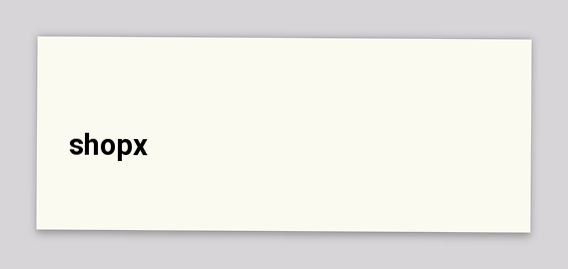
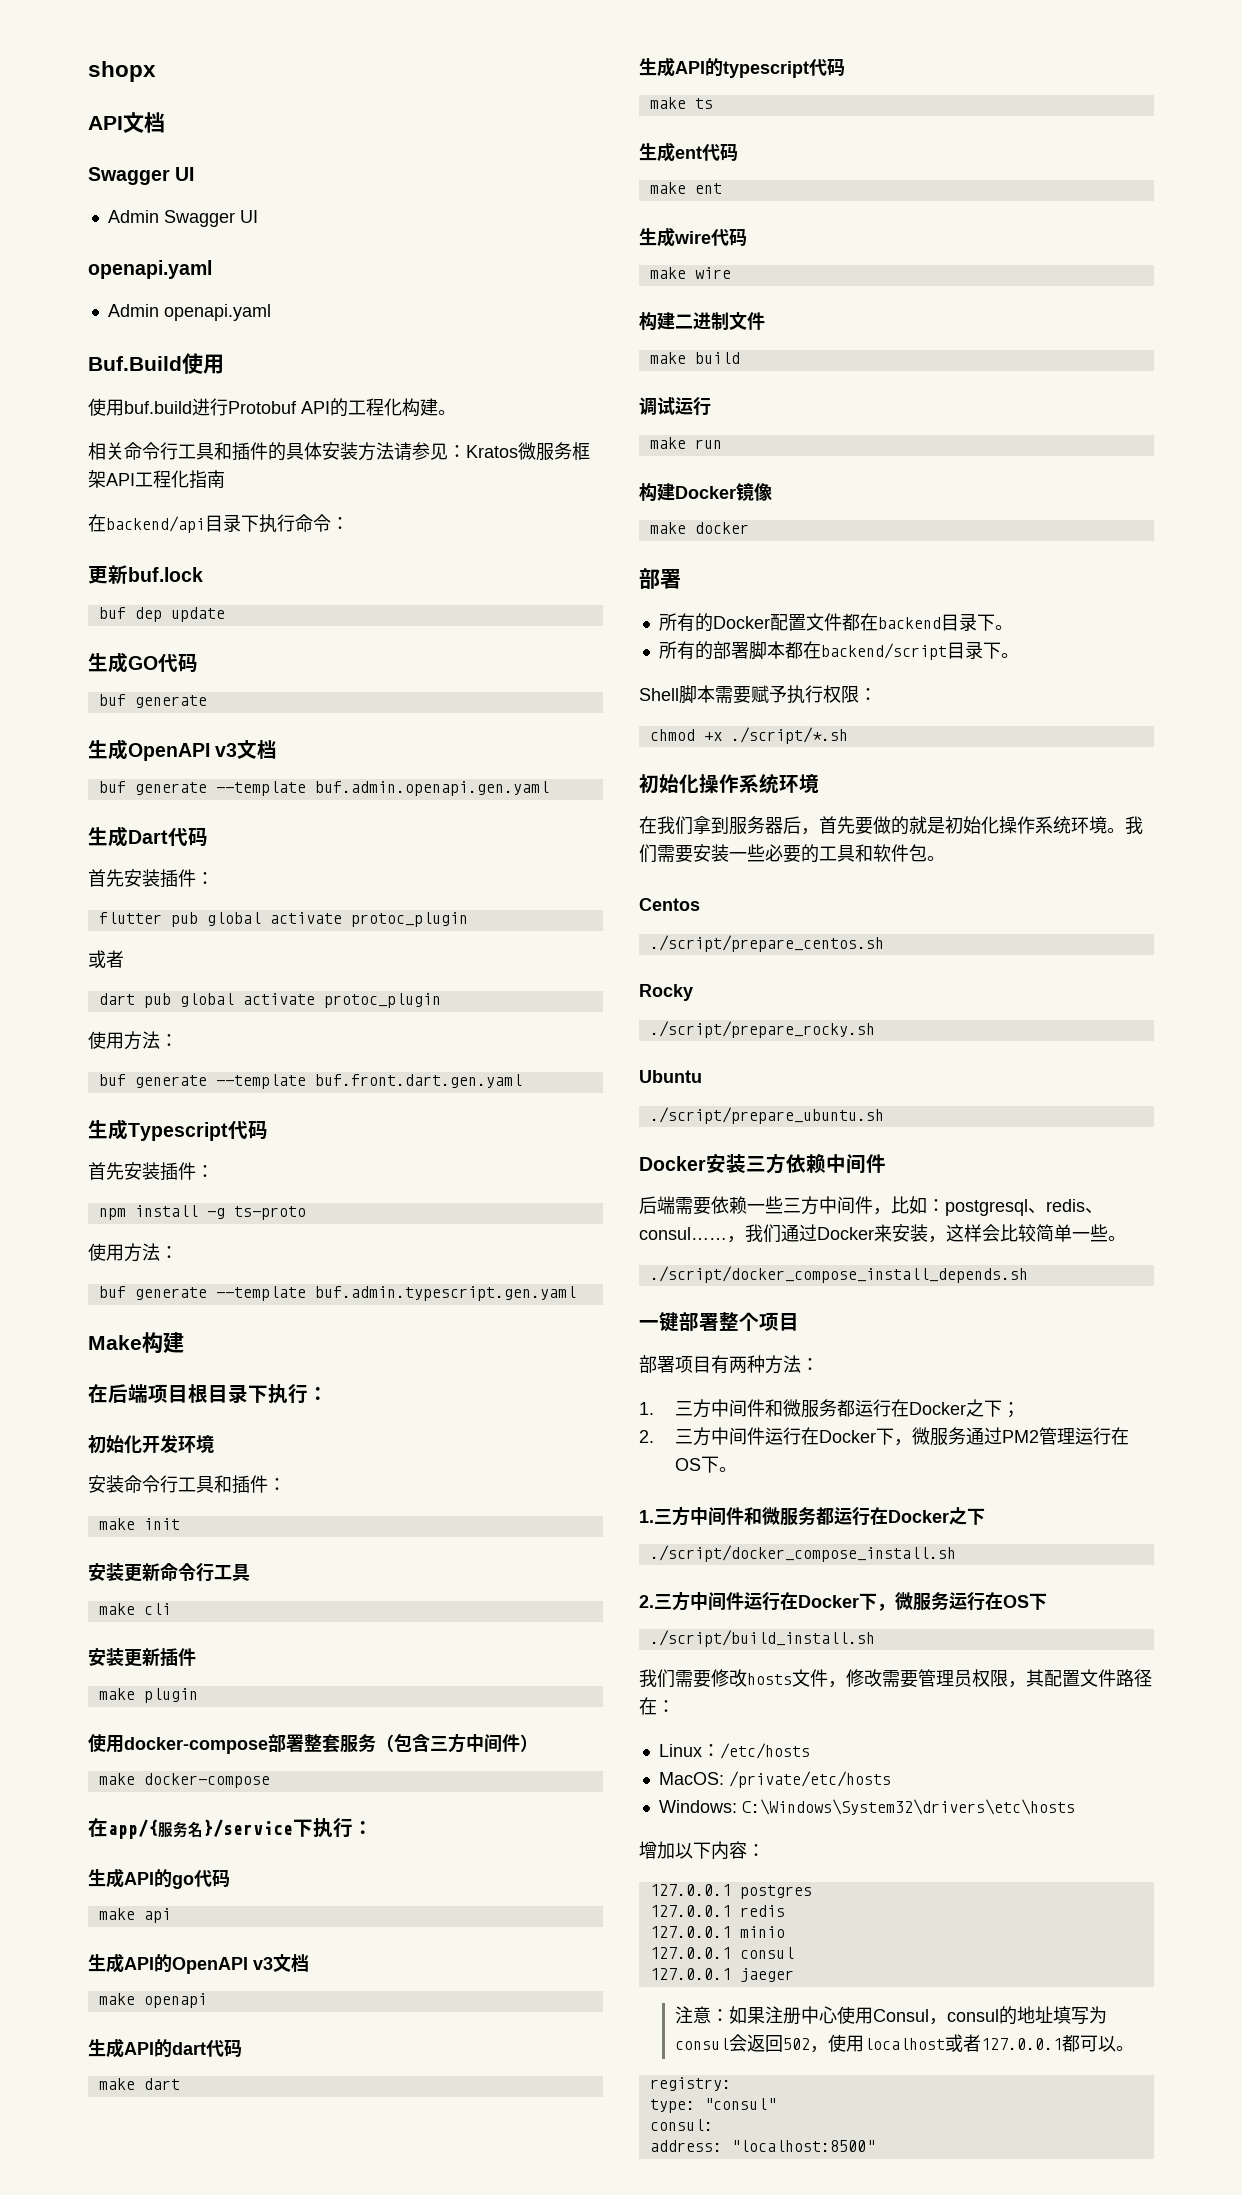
(149, 147) none -> [88,112,165,133] [88,167,195,185] [107,210,258,227] [88,260,212,279] [107,304,271,321] [88,353,224,374] [88,398,456,417] [88,442,590,461] [88,470,225,489] [88,514,349,533] [88,565,203,584] [98,607,225,622] [88,652,198,673] [98,694,207,708] [88,739,278,761] [98,781,549,796] [88,826,208,847] [88,869,214,888] [98,912,468,927] [88,950,124,968] [98,993,441,1008] [88,1031,178,1050] [98,1074,522,1089] [88,1119,268,1141] [88,1162,214,1181] [98,1205,306,1220] [88,1243,178,1262] [98,1286,576,1301] [88,1332,184,1354] [88,1384,328,1404] [88,1434,214,1454] [88,1475,286,1494] [98,1518,180,1530] [88,1563,250,1582] [98,1603,171,1615] [88,1648,196,1667] [98,1688,198,1703] [88,1733,538,1754] [98,1773,270,1788] [88,1818,373,1839] [88,1868,230,1889] [98,1908,171,1923] [88,1953,309,1974] [98,1993,207,2008] [88,2038,242,2058] [98,2078,180,2090] [639,57,845,78] [649,97,713,109] [639,142,738,162] [649,182,722,194] [639,227,747,247] [649,267,731,279] [639,312,765,331] [649,352,740,364] [639,397,711,416] [649,437,722,449] [639,482,772,502] [649,522,749,534] [639,568,681,589] [658,613,1013,632] [658,641,1019,660] [639,685,877,704] [649,727,848,744] [639,773,819,794] [639,816,1143,835] [639,844,945,863] [639,898,700,911] [649,935,884,952] [639,984,693,1001] [649,1021,875,1038] [639,1070,702,1083] [649,1107,884,1124] [639,1153,886,1174] [639,1196,1103,1216] [639,1224,1126,1243] [649,1266,1028,1283] [639,1312,799,1332] [639,1355,819,1374] [639,1399,1020,1418] [639,1427,1129,1446] [674,1456,737,1473] [639,1506,985,1526] [649,1545,956,1562] [639,1591,1047,1611] [649,1630,875,1647] [639,1669,1152,1688] [639,1697,675,1715] [658,1743,810,1759] [658,1771,891,1788] [658,1799,1075,1815] [639,1841,765,1860] [649,1884,812,1899] [649,1905,785,1917] [649,1926,785,1938] [649,1947,794,1959] [649,1968,794,1982] [674,2006,1107,2025] [674,2034,1134,2053] [649,2077,731,2091] [649,2098,776,2113] [649,2119,713,2131] [649,2140,875,2152] // API文档 // Swagger UI // Admin Swagger UI // openapi.yaml // Admin openapi.yaml // Buf.Build使用 // 使用buf.build进行Protobuf API的工程化构建。 // 相关命令行工具和插件的具体安装方法请参见：Kratos微服务框架API工程化指南 // 在backend/api目录下执行命令： // 更新buf.lock // buf dep update // 生成GO代码 // buf generate // 生成OpenAPI v3文档 // buf generate --template buf.admin.openapi.gen.yaml // 生成Dart代码 // 首先安装插件： // flutter pub global activate protoc_plugin // 或者 // dart pub global activate protoc_plugin // 使用方法： // buf generate --template buf.front.dart.gen.yaml // 生成Typescript代码 // 首先安装插件： // npm install -g ts-proto // 使用方法： // buf generate --template buf.admin.typescript.gen.yaml // Make构建 // 在后端项目根目录下执行： // 初始化开发环境 // 安装命令行工具和插件： // make init // 安装更新命令行工具 // make cli // 安装更新插件 // make plugin // 使用docker-compose部署整套服务（包含三方中间件） // make docker-compose // 在app/{服务名}/service下执行： // 生成API的go代码 // make api // 生成API的OpenAPI v3文档 // make openapi // 生成API的dart代码 // make dart // 生成API的typescript代码 // make ts // 生成ent代码 // make ent // 生成wire代码 // make wire // 构建二进制文件 // make build // 调试运行 // make run // 构建Docker镜像 // make docker // 部署 // 所有的Docker配置文件都在backend目录下。 // 所有的部署脚本都在backend/script目录下。 // Shell脚本需要赋予执行权限： // chmod +x ./script/*.sh // 初始化操作系统环境 // 在我们拿到服务器后，首先要做的就是初始化操作系统环境。我们需要安装一些必要的工具和软件包。 // Centos // ./script/prepare_centos.sh // Rocky // ./script/prepare_rocky.sh // Ubuntu // ./script/prepare_ubuntu.sh // Docker安装三方依赖中间件 // 后端需要依赖一些三方中间件，比如：postgresql、redis、consul……，我们通过Docker来安装，这样会比较简单一些。 // ./script/docker_compose_install_depends.sh // 一键部署整个项目 // 部署项目有两种方法： // 1.三方中间件和微服务都运行在Docker之下； // 2.三方中间件运行在Docker下，微服务通过PM2管理运行在OS下。 // 1.三方中间件和微服务都运行在Docker之下 // ./script/docker_compose_install.sh // 2.三方中间件运行在Docker下，微服务运行在OS下 // ./script/build_install.sh // 我们需要修改hosts文件，修改需要管理员权限，其配置文件路径在： // Linux：/etc/hosts // MacOS: /private/etc/hosts // Windows: C:\Windows\System32\drivers\etc\hosts // 增加以下内容： // 127.0.0.1 postgres // 127.0.0.1 redis // 127.0.0.1 minio // 127.0.0.1 consul // 127.0.0.1 jaeger // 注意：如果注册中心使用Consul，consul的地址填写为consul会返回502，使用localhost或者127.0.0.1都可以。 // registry: // type: "consul" // consul: // address: "localhost:8500"

